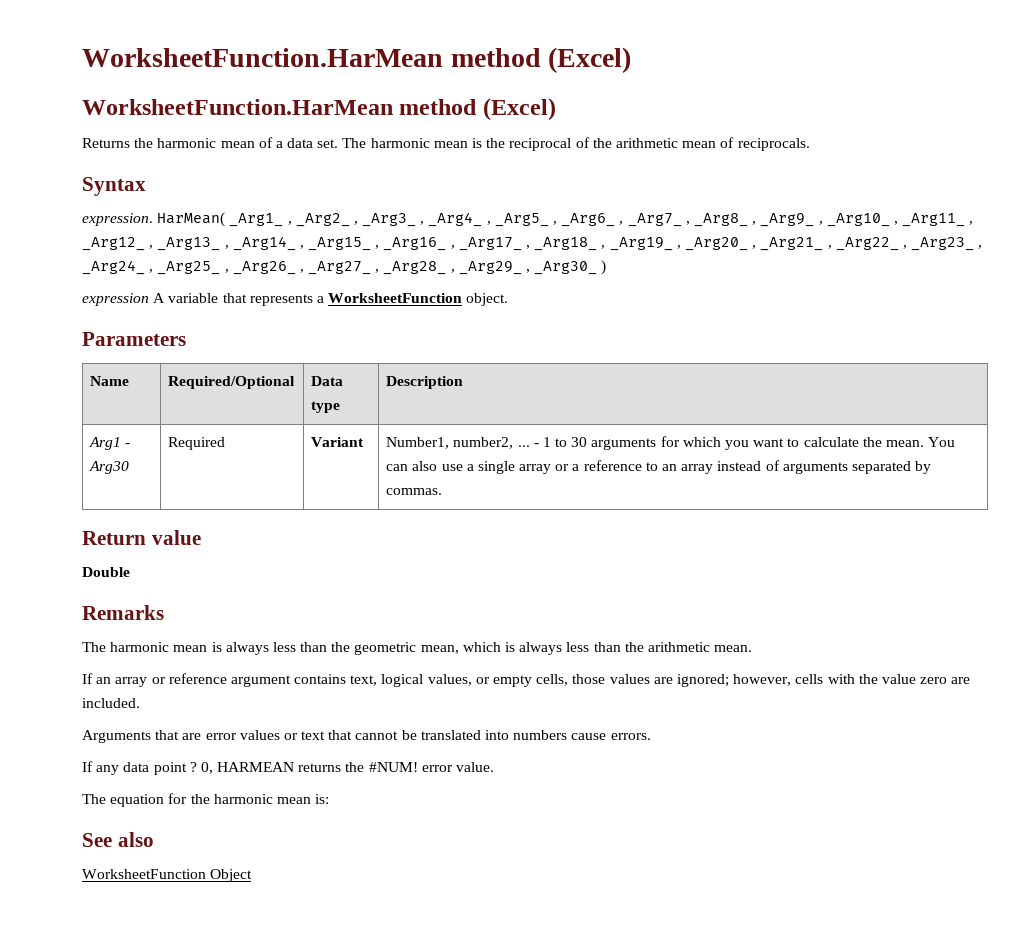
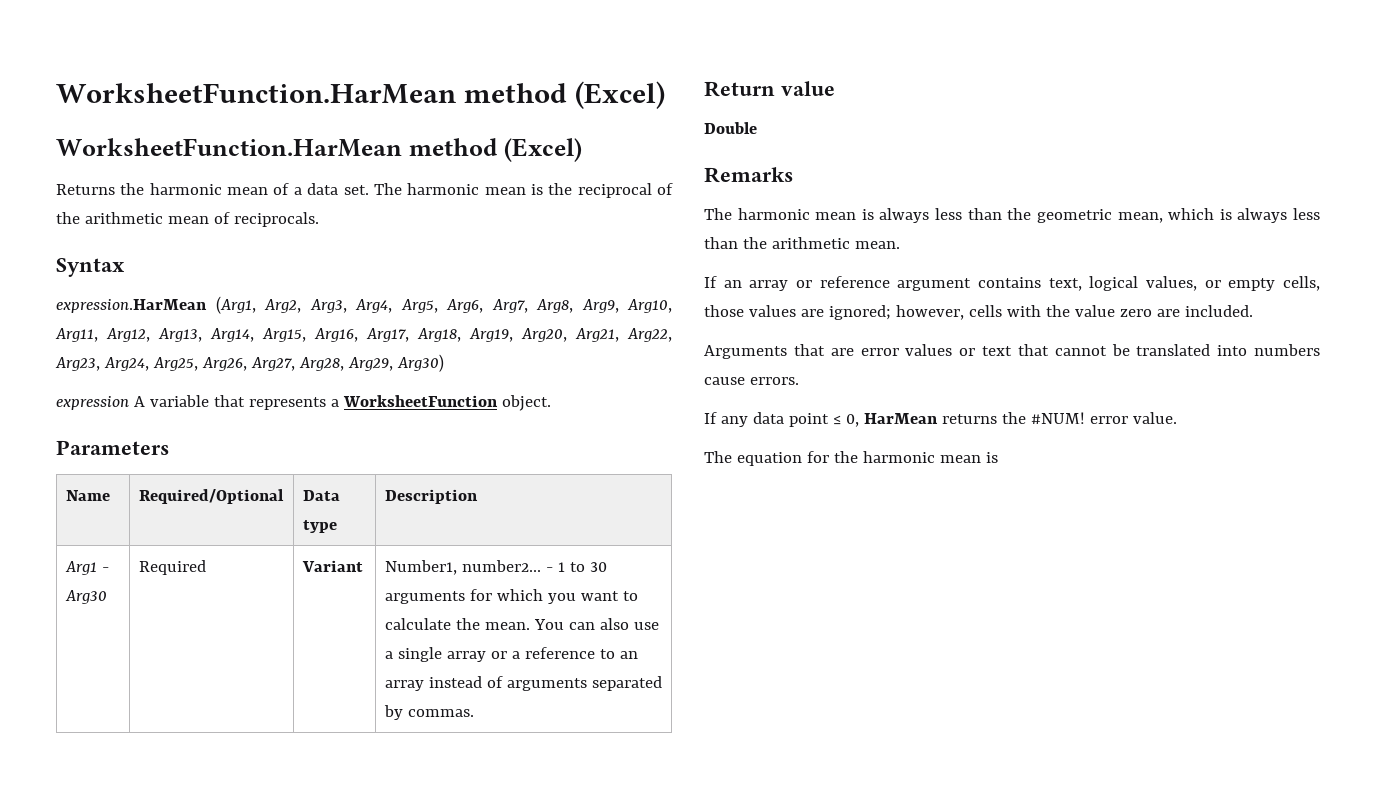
[82,212,974,227] [82,236,983,251] [82,260,607,275] expression. HarMean( _Arg1_ , _Arg2_ , _Arg3_ , _Arg4_ , _Arg5_ , _Arg6_ , _Arg7_ , _Arg8_ , _Arg9_ , _Arg10_ , _Arg11_ , _Arg12_ , _Arg13_ , _Arg14_ , _Arg15_ , _Arg16_ , _Arg17_ , _Arg18_ , _Arg19_ , _Arg20_ , _Arg21_ , _Arg22_ , _Arg23_ , _Arg24_ , _Arg25_ , _Arg26_ , _Arg27_ , _Arg28_ , _Arg29_ , _Arg30_ ) -> [56,296,672,314] [55,328,672,342] [55,354,444,372] expression.HarMean (Arg1, Arg2, Arg3, Arg4, Arg5, Arg6, Arg7, Arg8, Arg9, Arg10, Arg11, Arg12, Arg13, Arg14, Arg15, Arg16, Arg17, Arg18, Arg19, Arg20, Arg21, Arg22, Arg23, Arg24, Arg25, Arg26, Arg27, Arg28, Arg29, Arg30)
[453,437,530,449] number2, ... -> [461,560,541,572] number2...
[189,762,295,774] ? 0, HARMEAN -> [832,413,938,427] ≤ 0, HarMean
[315,794,330,804] [82,832,154,847] [82,869,253,882] is: // See also // WorksheetFunction Object -> [985,452,998,463] is

